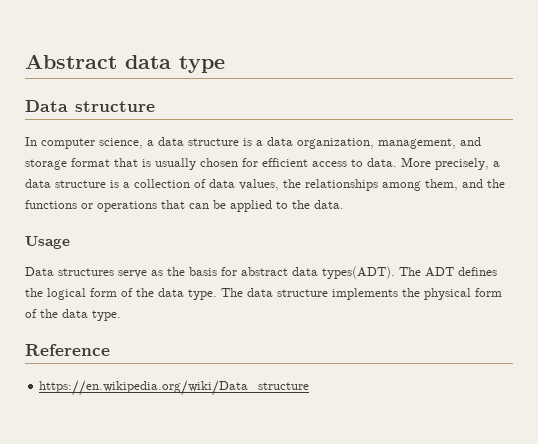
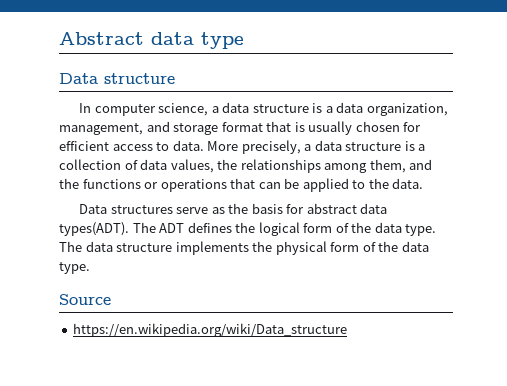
[25,236,70,249] // Usage -> (424, 183) none
[25,344,110,356] Reference -> [59,294,111,305] Source

